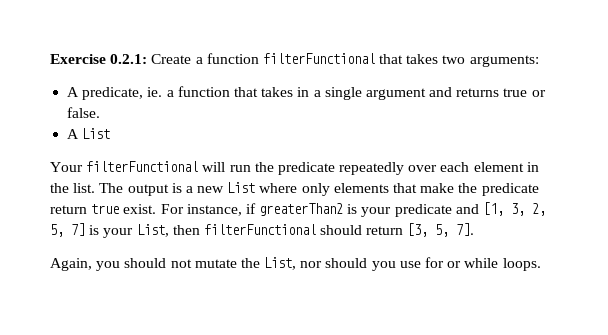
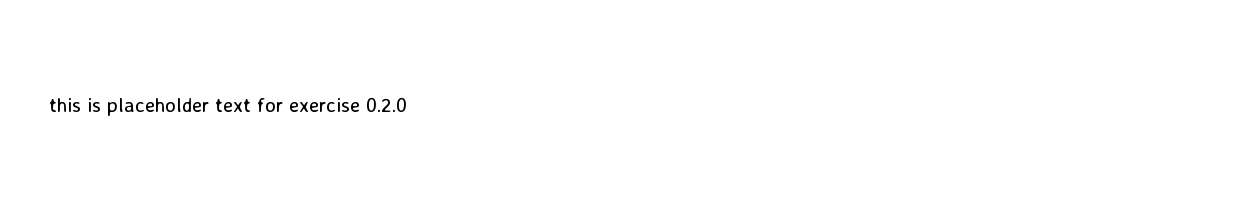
[50,53,539,67] [67,86,546,100] [67,107,101,118] [67,128,111,139] [50,161,539,175] [50,182,539,196] [50,202,547,217] [50,223,475,238] [50,257,541,271] Exercise 0.2.1: Create a function filterFunctional that takes two arguments: // A predicate, ie. a function that takes in a single argument and returns true or false. // A List // Your filterFunctional will run the predicate repeatedly over each element in the list. The output is a new List where only elements that make the predicate return true exist. For instance, if greaterThan2 is your predicate and [1, 3, 2, 5, 7] is your List, then filterFunctional should return [3, 5, 7]. // Again, you should not mutate the List, nor should you use for or while loops. -> [49,97,407,116] this is placeholder text for exercise 0.2.0

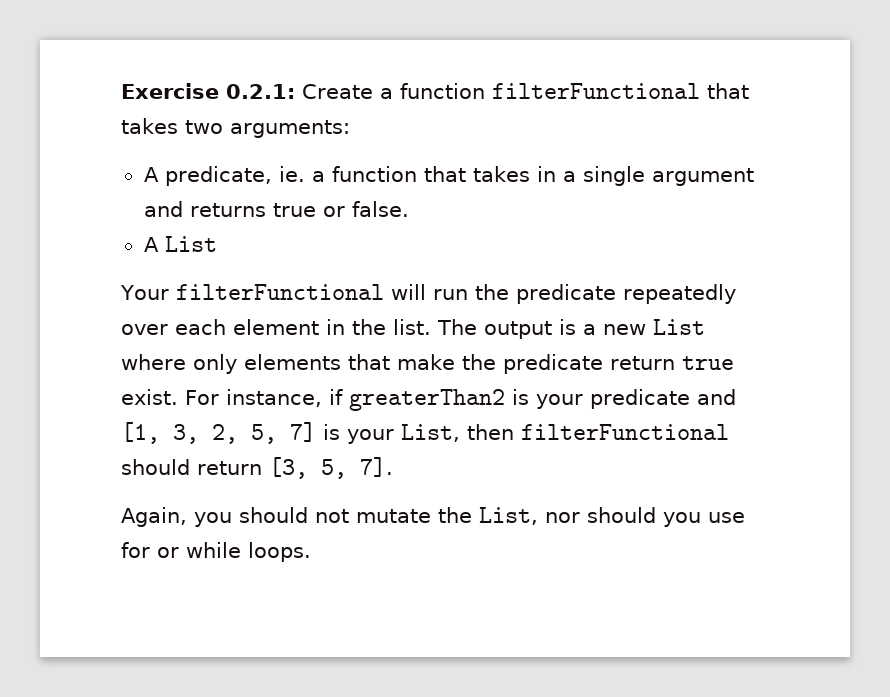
[49,97,407,116] this is placeholder text for exercise 0.2.0 -> [121,83,749,99] [121,118,350,138] [143,166,754,186] [143,201,409,217] [143,236,217,252] [120,284,736,304] [121,319,705,339] [121,354,734,374] [121,389,736,411] [121,422,729,444] [121,457,393,479] [121,507,745,527] [121,542,311,562] Exercise 0.2.1: Create a function filterFunctional that takes two arguments: // A predicate, ie. a function that takes in a single argument and returns true or false. // A List // Your filterFunctional will run the predicate repeatedly over each element in the list. The output is a new List where only elements that make the predicate return true exist. For instance, if greaterThan2 is your predicate and [1, 3, 2, 5, 7] is your List, then filterFunctional should return [3, 5, 7]. // Again, you should not mutate the List, nor should you use for or while loops.

